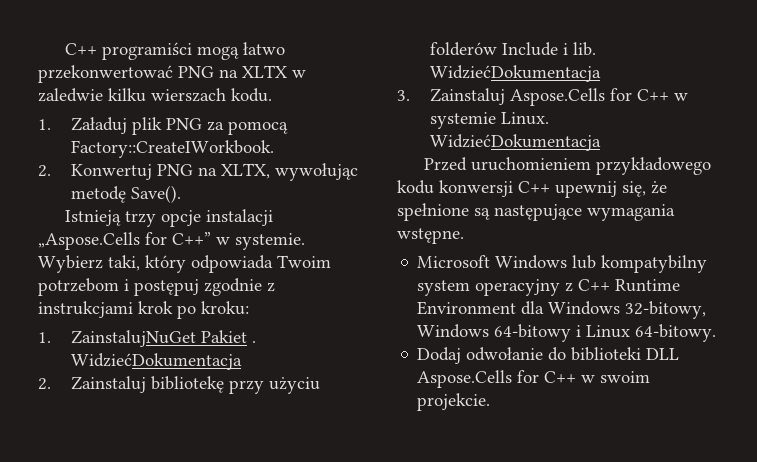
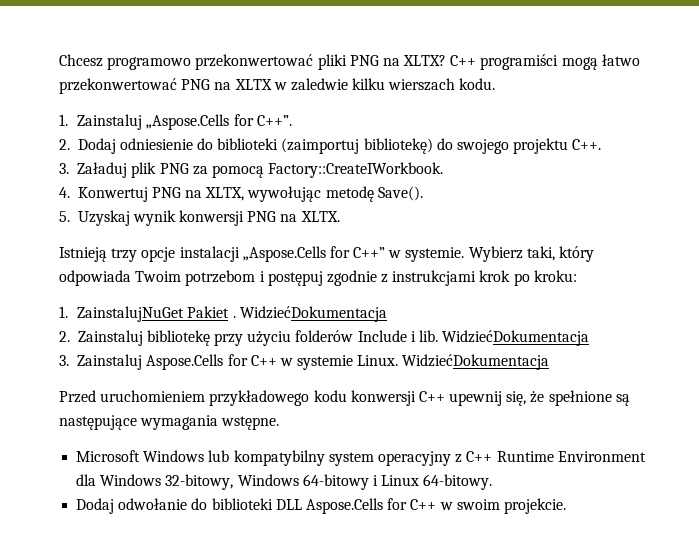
(65, 49) none -> [59,54,447,70] Chcesz programowo przekonwertować pliki PNG na XLTX?
(51, 124) none -> [77,114,292,130] [59,138,602,154] [59,163,69,174] Zainstaluj „Aspose.Cells for C++”. // 2. Dodaj odniesienie do biblioteki (zaimportuj bibliotekę) do swojego projektu C++. // 3.
[38,165,51,177] 2. -> [59,187,70,198] 4.
(181, 194) none -> [59,210,340,226] // 5. Uzyskaj wynik konwersji PNG na XLTX.

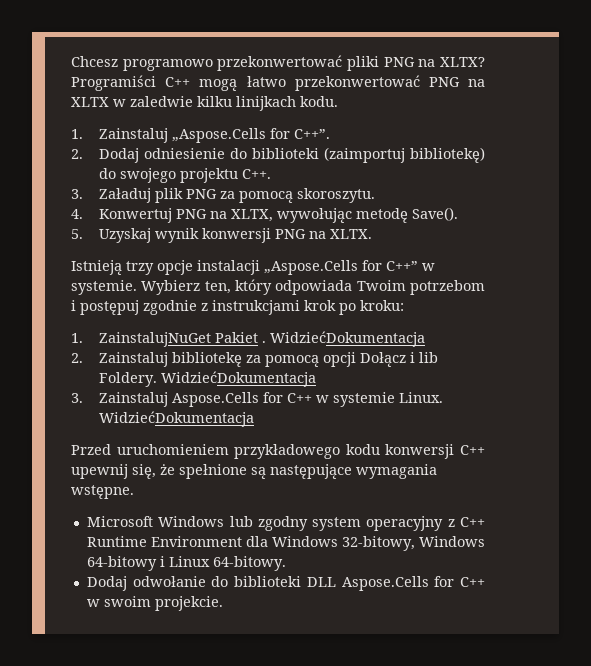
[450,54,559,70] C++ programiści -> [71,75,191,91] Programiści C++
[388,78,456,91] wierszach -> [236,96,296,111] linijkach
[268,162,444,178] Factory::CreateIWorkbook. -> [297,188,376,203] skoroszytu.
[526,246,555,261] taki, -> [204,281,231,294] ten,
[214,330,439,346] przy użyciu folderów Include i lib. -> [246,352,439,367] [99,372,158,387] za pomocą opcji Dołącz i lib Foldery.
[233,450,325,466] kompatybilny -> [257,516,308,531] zgodny

